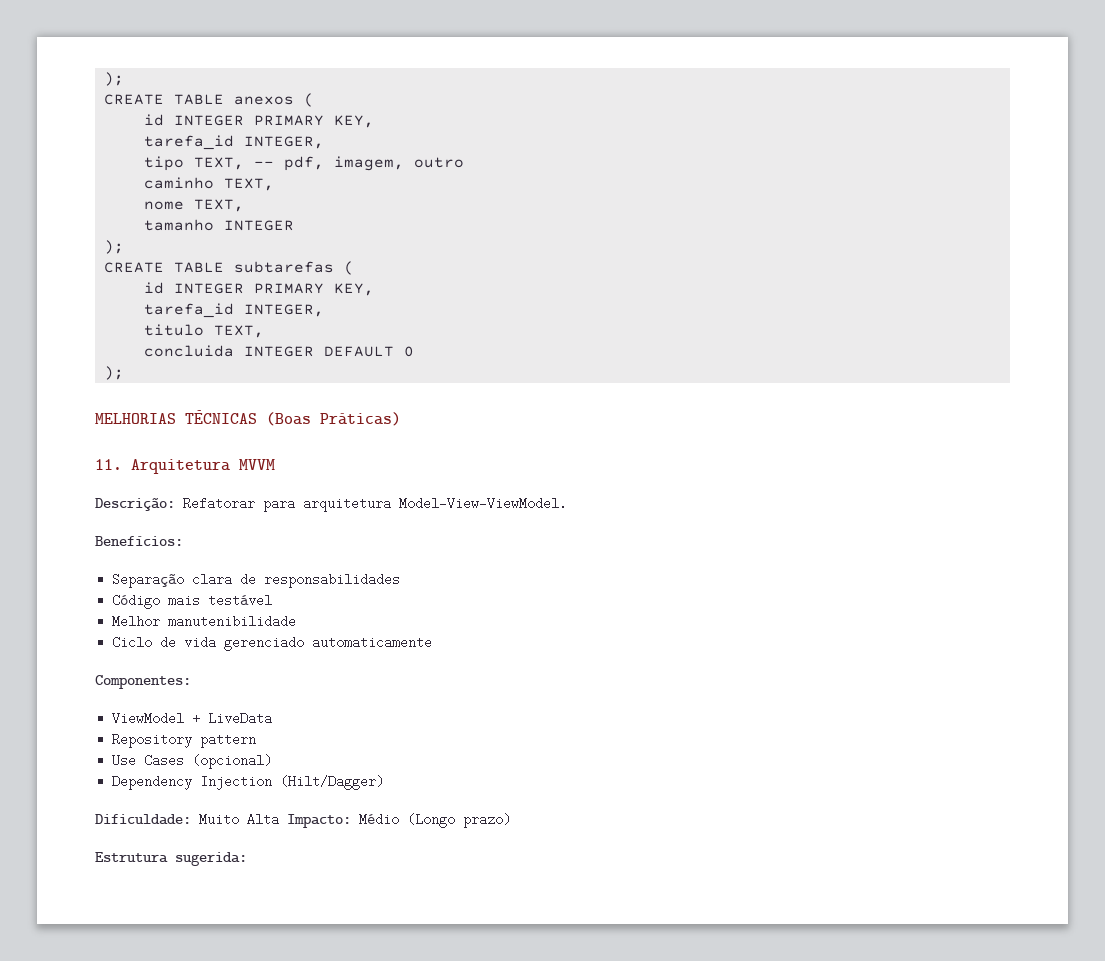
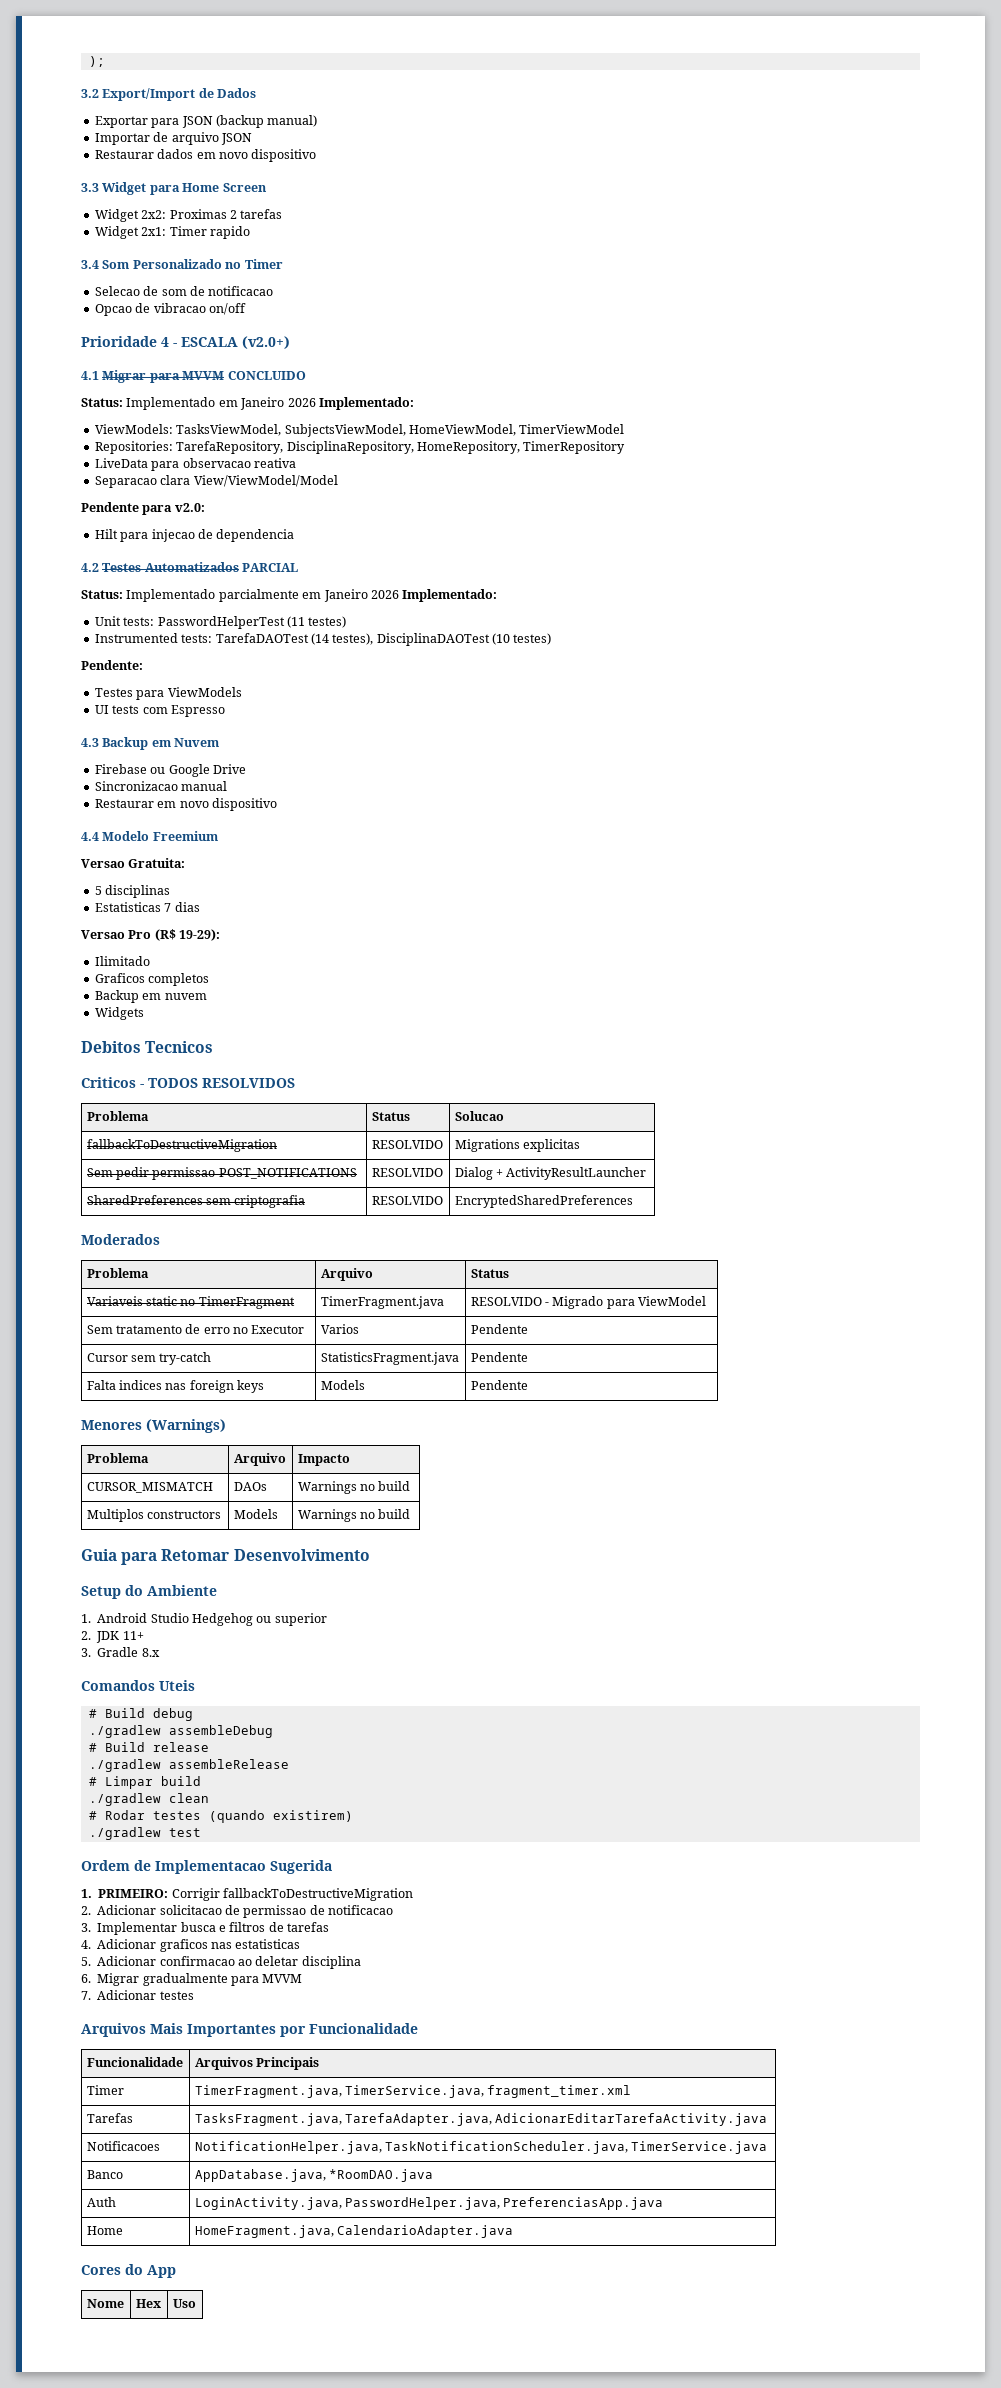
[104,72,125,86] [104,93,315,107] [144,114,375,128] [144,135,325,150] [144,156,465,171] [144,177,275,191] [144,199,245,212] [144,219,295,231] [104,240,125,254] [104,261,355,275] [144,282,375,296] [144,303,325,318] [144,324,265,338] [144,345,415,357] [104,366,125,380] [95,410,401,426] [95,459,275,474] [95,497,567,512] [95,536,183,546] [112,573,401,588] [112,594,273,609] [112,615,297,628] [112,636,433,651] [95,675,191,689] [112,712,273,725] [112,733,257,748] [112,754,273,769] [112,775,385,790] [95,813,511,828] [95,852,247,866] ); // CREATE TABLE anexos ( // id INTEGER PRIMARY KEY, // tarefa_id INTEGER, // tipo TEXT, -- pdf, imagem, outro // caminho TEXT, // nome TEXT, // tamanho INTEGER // ); // CREATE TABLE subtarefas ( // id INTEGER PRIMARY KEY, // tarefa_id INTEGER, // titulo TEXT, // concluida INTEGER DEFAULT 0 // ); // MELHORIAS TÉCNICAS (Boas Práticas) // 11. Arquitetura MVVM // Descrição: Refatorar para arquitetura Model-View-ViewModel. // Benefícios: // Separação clara de responsabilidades // Código mais testável // Melhor manutenibilidade // Ciclo de vida gerenciado automaticamente // Componentes: // ViewModel + LiveData // Repository pattern // Use Cases (opcional) // Dependency Injection (Hilt/Dagger) // Dificuldade: Muito Alta Impacto: Médio (Longo prazo) // Estrutura sugerida: -> [88,56,105,67] [81,88,257,101] [94,115,318,128] [94,132,252,145] [94,149,317,162] [81,182,267,195] [94,209,283,222] [94,226,250,239] [81,259,283,269] [94,286,274,296] [94,303,246,316] [81,336,290,349] [81,370,306,383] [81,397,414,410] [94,424,625,437] [94,441,626,454] [94,458,296,471] [94,475,338,488] [81,502,205,515] [94,529,295,542] [81,562,299,572] [81,589,498,602] [94,616,347,629] [94,633,552,646] [81,660,143,670] [94,687,242,700] [94,705,225,717] [81,737,220,750] [94,764,246,777] [94,781,228,791] [94,798,277,811] [81,831,218,841] [81,858,186,868] [94,885,171,898] [94,902,200,912] [81,929,221,941] [94,956,150,966] [94,973,210,986] [94,990,207,1003] [94,1007,144,1020] [81,1041,214,1053] [81,1077,295,1088] [86,1111,149,1121] [371,1112,410,1121] [454,1111,504,1121] [86,1139,277,1152] [371,1140,443,1149] [454,1139,580,1152] [86,1167,357,1180] [371,1168,443,1177] [454,1167,647,1180] [86,1195,306,1208] [371,1196,443,1205] [454,1195,633,1208] [81,1234,160,1245] [86,1268,149,1278] [320,1268,373,1281] [470,1269,509,1278] [86,1296,295,1309] [320,1296,444,1309] [470,1296,707,1309] [86,1324,305,1334] [320,1324,359,1334] [470,1324,528,1334] [86,1352,212,1365] [320,1352,459,1365] [470,1352,528,1362] [86,1380,265,1393] [320,1380,365,1390] [470,1380,528,1390] [81,1419,226,1433] [86,1453,149,1463] [233,1453,286,1466] [297,1454,350,1466] [86,1482,213,1493] [233,1482,267,1491] [297,1481,411,1494] [86,1509,221,1522] [233,1509,278,1519] [297,1509,411,1522] [81,1549,370,1565] [81,1585,217,1599] [81,1613,327,1626] [81,1631,144,1643] [81,1647,160,1657] [81,1680,195,1691] [88,1708,193,1721] [88,1725,273,1738] [88,1742,209,1752] [88,1759,289,1772] [88,1776,201,1789] [88,1793,209,1806] [88,1810,353,1823] [88,1827,201,1840] [81,1860,332,1874] [81,1888,413,1901] [81,1905,394,1918] [81,1922,330,1935] [81,1939,301,1952] [81,1956,361,1969] [81,1973,303,1986] [81,1990,194,2000] [81,2023,418,2037] [86,2057,183,2067] [194,2057,319,2070] [86,2085,124,2095] [194,2085,632,2098] [86,2113,133,2123] [194,2113,768,2126] [86,2141,160,2151] [194,2141,768,2154] [86,2170,123,2179] [194,2169,433,2182] [86,2197,116,2207] [194,2197,664,2210] [86,2226,123,2235] [194,2225,513,2238] [81,2264,176,2278] [86,2299,124,2308] [135,2299,161,2308] [172,2299,196,2308] ); // 3.2 Export/Import de Dados // Exportar para JSON (backup manual) // Importar de arquivo JSON // Restaurar dados em novo dispositivo // 3.3 Widget para Home Screen // Widget 2x2: Proximas 2 tarefas // Widget 2x1: Timer rapido // 3.4 Som Personalizado no Timer // Selecao de som de notificacao // Opcao de vibracao on/off // Prioridade 4 - ESCALA (v2.0+) // 4.1 Migrar para MVVM CONCLUIDO // Status: Implementado em Janeiro 2026 Implementado: // ViewModels: TasksViewModel, SubjectsViewModel, HomeViewModel, TimerViewModel // Repositories: TarefaRepository, DisciplinaRepository, HomeRepository, TimerRepository // LiveData para observacao reativa // Separacao clara View/ViewModel/Model // Pendente para v2.0: // Hilt para injecao de dependencia // 4.2 Testes Automatizados PARCIAL // Status: Implementado parcialmente em Janeiro 2026 Implementado: // Unit tests: PasswordHelperTest (11 testes) // Instrumented tests: TarefaDAOTest (14 testes), DisciplinaDAOTest (10 testes) // Pendente: // Testes para ViewModels // UI tests com Espresso // 4.3 Backup em Nuvem // Firebase ou Google Drive // Sincronizacao manual // Restaurar em novo dispositivo // 4.4 Modelo Freemium // Versao Gratuita: // 5 disciplinas // Estatisticas 7 dias // Versao Pro (R$ 19-29): // Ilimitado // Graficos completos // Backup em nuvem // Widgets // Debitos Tecnicos // Criticos - TODOS RESOLVIDOS // Problema | Status | Solucao // fallbackToDestructiveMigration | RESOLVIDO | Migrations explicitas // Sem pedir permissao POST_NOTIFICATIONS | RESOLVIDO | Dialog + ActivityResultLauncher // SharedPreferences sem criptografia | RESOLVIDO | EncryptedSharedPreferences // Moderados // Problema | Arquivo | Status // Variaveis static no TimerFragment | TimerFragment.java | RESOLVIDO - Migrado para ViewModel // Sem tratamento de erro no Executor | Varios | Pendente // Cursor sem try-catch | StatisticsFragment.java | Pendente // Falta indices nas foreign keys | Models | Pendente // Menores (Warnings) // Problema | Arquivo | Impacto // CURSOR_MISMATCH | DAOs | Warnings no build // Multiplos constructors | Models | Warnings no build // Guia para Retomar Desenvolvimento // Setup do Ambiente // 1. Android Studio Hedgehog ou superior // 2. JDK 11+ // 3. Gradle 8.x // Comandos Uteis // # Build debug // ./gradlew assembleDebug // # Build release // ./gradlew assembleRelease // # Limpar build // ./gradlew clean // # Rodar testes (quando existirem) // ./gradlew test // Ordem de Implementacao Sugerida // 1. PRIMEIRO: Corrigir fallbackToDestructiveMigration // 2. Adicionar solicitacao de permissao de notificacao // 3. Implementar busca e filtros de tarefas // 4. Adicionar graficos nas estatisticas // 5. Adicionar confirmacao ao deletar disciplina // 6. Migrar gradualmente para MVVM // 7. Adicionar testes // Arquivos Mais Importantes por Funcionalidade // Funcionalidade | Arquivos Principais // Timer | TimerFragment.java, TimerService.java, fragment_timer.xml // Tarefas | TasksFragment.java, TarefaAdapter.java, AdicionarEditarTarefaActivity.java // Notificacoes | NotificationHelper.java, TaskNotificationScheduler.java, TimerService.java // Banco | AppDatabase.java, *RoomDAO.java // Auth | LoginActivity.java, PasswordHelper.java, PreferenciasApp.java // Home | HomeFragment.java, CalendarioAdapter.java // Cores do App // Nome | Hex | Uso

